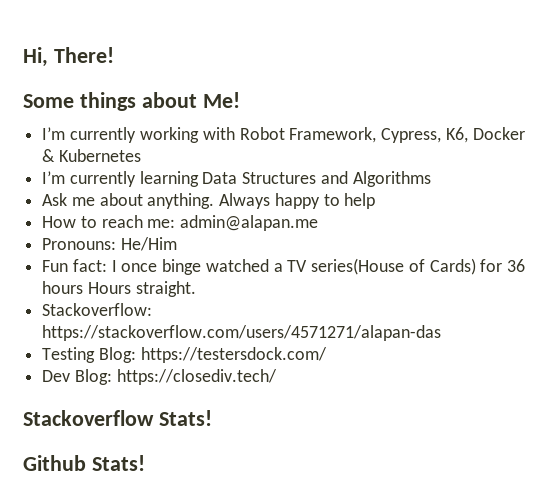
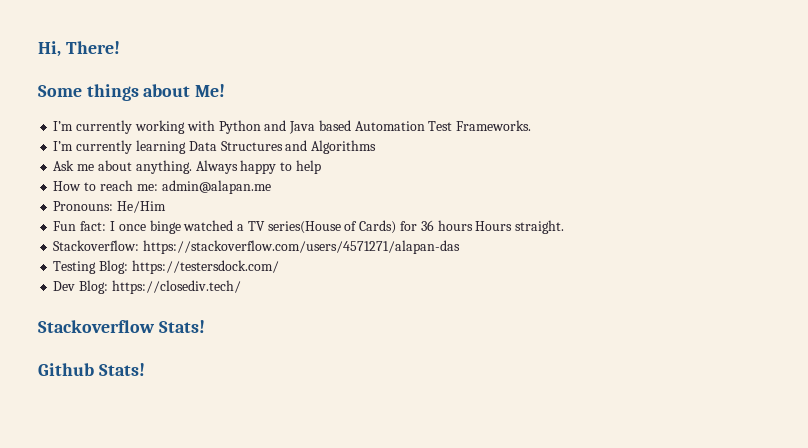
[239,127,525,143] [42,149,141,162] Robot Framework, Cypress, K6, Docker & Kubernetes -> [218,120,532,134] Python and Java based Automation Test Frameworks.

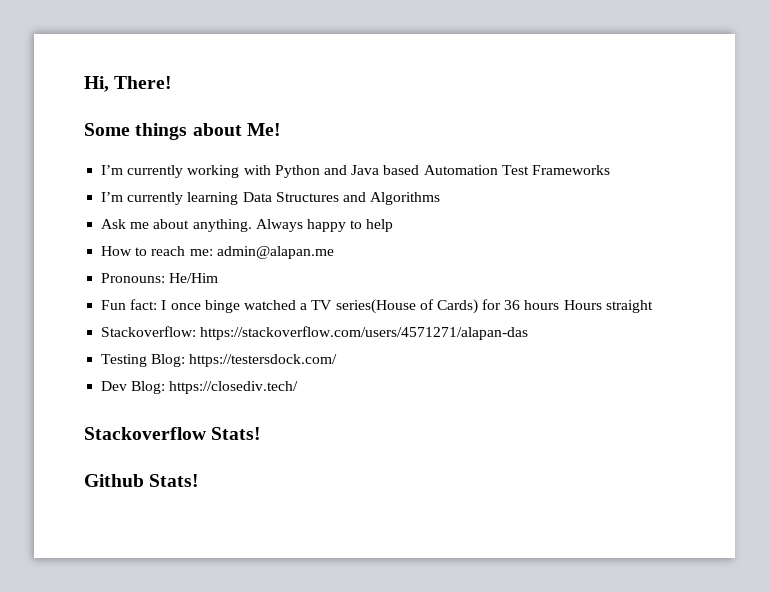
[456,120,532,131] Frameworks. -> [531,165,610,175] Frameworks
[515,220,565,234] straight. -> [605,300,653,313] straight

